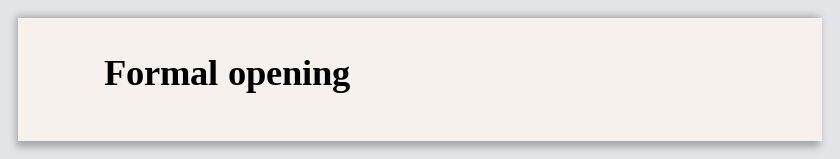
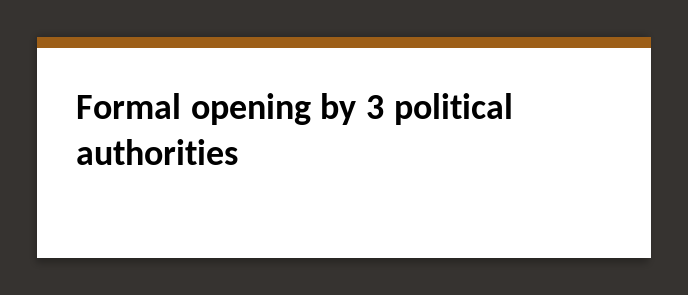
(350, 76) none -> [320,93,513,125] [76,139,238,165] by 3 political authorities

